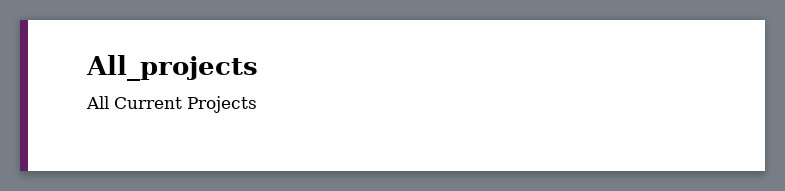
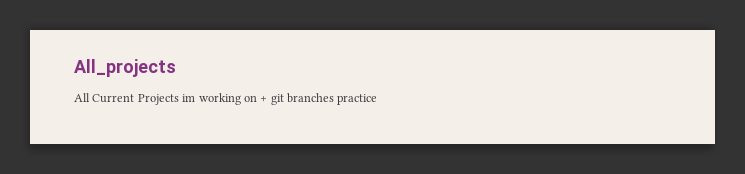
(257, 104) none -> [182,93,378,105] im working on + git branches practice

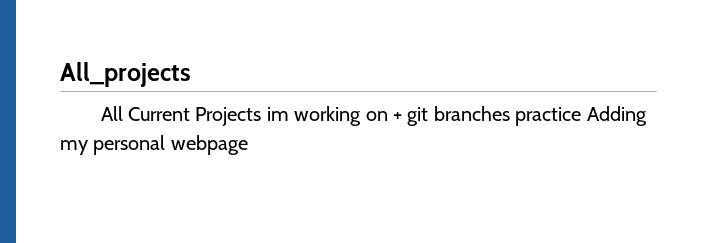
(378, 99) none -> [586,106,647,126] [60,135,248,155] Adding my personal webpage

